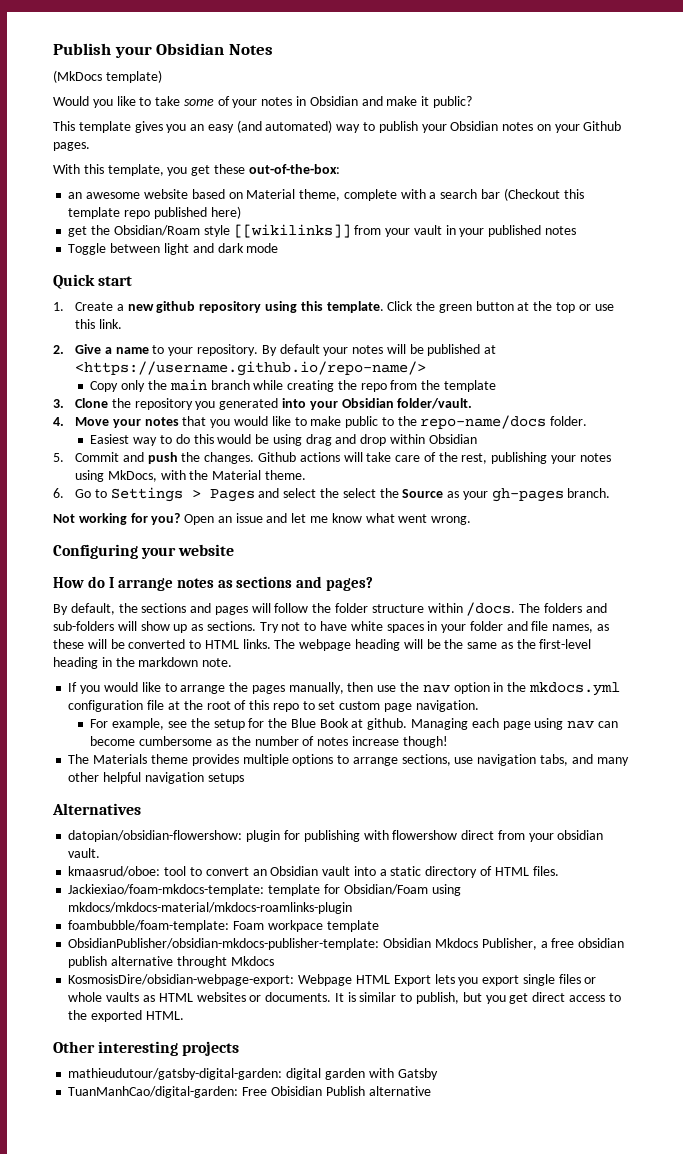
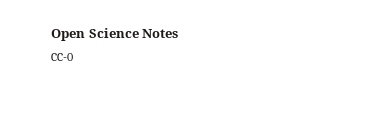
[53,43,273,58] [53,70,162,83] [53,96,472,108] [53,120,622,133] [53,142,90,151] [53,164,340,176] [68,188,584,201] [68,206,241,219] [68,224,576,238] [68,243,279,255] [53,274,133,289] [53,301,614,313] [75,319,122,329] [53,344,497,356] [75,361,427,376] [90,379,497,392] [53,398,473,410] [53,415,588,429] [90,434,477,446] [53,452,611,464] [75,470,306,482] [53,487,611,502] [53,513,472,525] [53,544,235,559] [53,576,374,591] [53,602,607,616] [53,621,610,633] [53,639,592,651] [53,657,233,669] [68,682,620,696] [68,700,479,712] [90,718,618,730] [90,736,448,748] [68,754,629,766] [68,772,244,784] [52,803,141,815] [68,830,604,842] [68,848,101,858] [68,866,559,878] [68,884,461,896] [68,902,353,914] [68,920,379,932] [68,938,625,950] [68,956,274,968] [68,974,597,986] [68,992,621,1004] [68,1010,184,1022] [53,1041,240,1056] [68,1068,438,1080] [68,1086,431,1098] Publish your Obsidian Notes // (MkDocs template) // Would you like to take some of your notes in Obsidian and make it public? // This template gives you an easy (and automated) way to publish your Obsidian notes on your Github pages. // With this template, you get these out-of-the-box: // an awesome website based on Material theme, complete with a search bar (Checkout this template repo published here) // get the Obsidian/Roam style [[wikilinks]] from your vault in your published notes // Toggle between light and dark mode // Quick start // 1. Create a new github repository using this template. Click the green button at the top or use this link. // 2. Give a name to your repository. By default your notes will be published at <https://username.github.io/repo-name/> // Copy only the main branch while creating the repo from the template // 3. Clone the repository you generated into your Obsidian folder/vault. // 4. Move your notes that you would like to make public to the repo-name/docs folder. // Easiest way to do this would be using drag and drop within Obsidian // 5. Commit and push the changes. Github actions will take care of the rest, publishing your notes using MkDocs, with the Material theme. // 6. Go to Settings > Pages and select the select the Source as your gh-pages branch. // Not working for you? Open an issue and let me know what went wrong. // Configuring your website // How do I arrange notes as sections and pages? // By default, the sections and pages will follow the folder structure within /docs. The folders and sub-folders will show up as sections. Try not to have white spaces in your folder and file names, as these will be converted to HTML links. The webpage heading will be the same as the first-level heading in the markdown note. // If you would like to arrange the pages manually, then use the nav option in the mkdocs.yml configuration file at the root of this repo to set custom page navigation. // For example, see the setup for the Blue Book at github. Managing each page using nav can become cumbersome as the number of notes increase though! // The Materials theme provides multiple options to arrange sections, use navigation tabs, and many other helpful navigation setups // Alternatives // datopian/obsidian-flowershow: plugin for publishing with flowershow direct from your obsidian vault. // kmaasrud/oboe: tool to convert an Obsidian vault into a static directory of HTML files. // Jackiexiao/foam-mkdocs-template: template for Obsidian/Foam using mkdocs/mkdocs-material/mkdocs-roamlinks-plugin // foambubble/foam-template: Foam workpace template // ObsidianPublisher/obsidian-mkdocs-publisher-template: Obsidian Mkdocs Publisher, a free obsidian publish alternative throught Mkdocs // KosmosisDire/obsidian-webpage-export: Webpage HTML Export lets you export single files or whole vaults as HTML websites or documents. It is similar to publish, but you get direct access to the exported HTML. // Other interesting projects // mathieudutour/gatsby-digital-garden: digital garden with Gatsby // TuanManhCao/digital-garden: Free Obisidian Publish alternative -> [51,28,179,41] [51,53,73,61] Open Science Notes // CC-0

